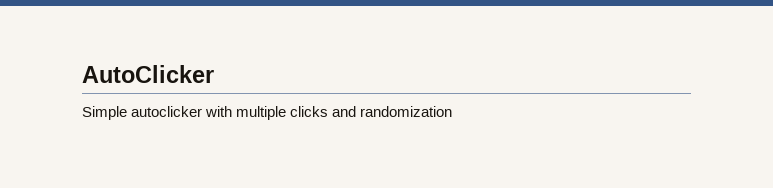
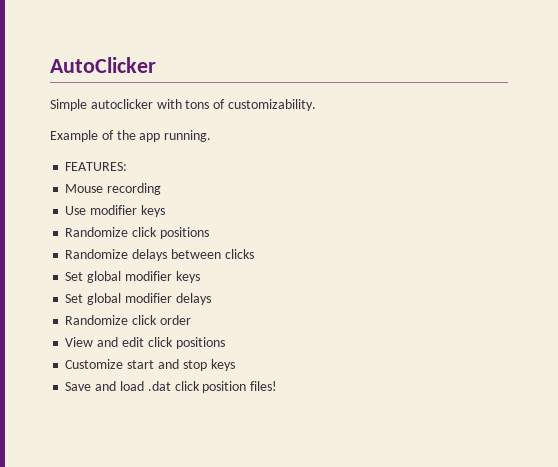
[236,106,453,120] multiple clicks and randomization -> [185,99,316,111] [50,130,212,142] [65,162,128,171] [65,183,162,195] [65,205,165,217] [65,227,209,239] [65,249,254,261] [65,271,200,283] [65,293,211,305] [65,315,191,325] [65,337,225,349] [65,359,235,371] [65,381,278,393] tons of customizability. // Example of the app running. // FEATURES: // Mouse recording // Use modifier keys // Randomize click positions // Randomize delays between clicks // Set global modifier keys // Set global modifier delays // Randomize click order // View and edit click positions // Customize start and stop keys // Save and load .dat click position files!

